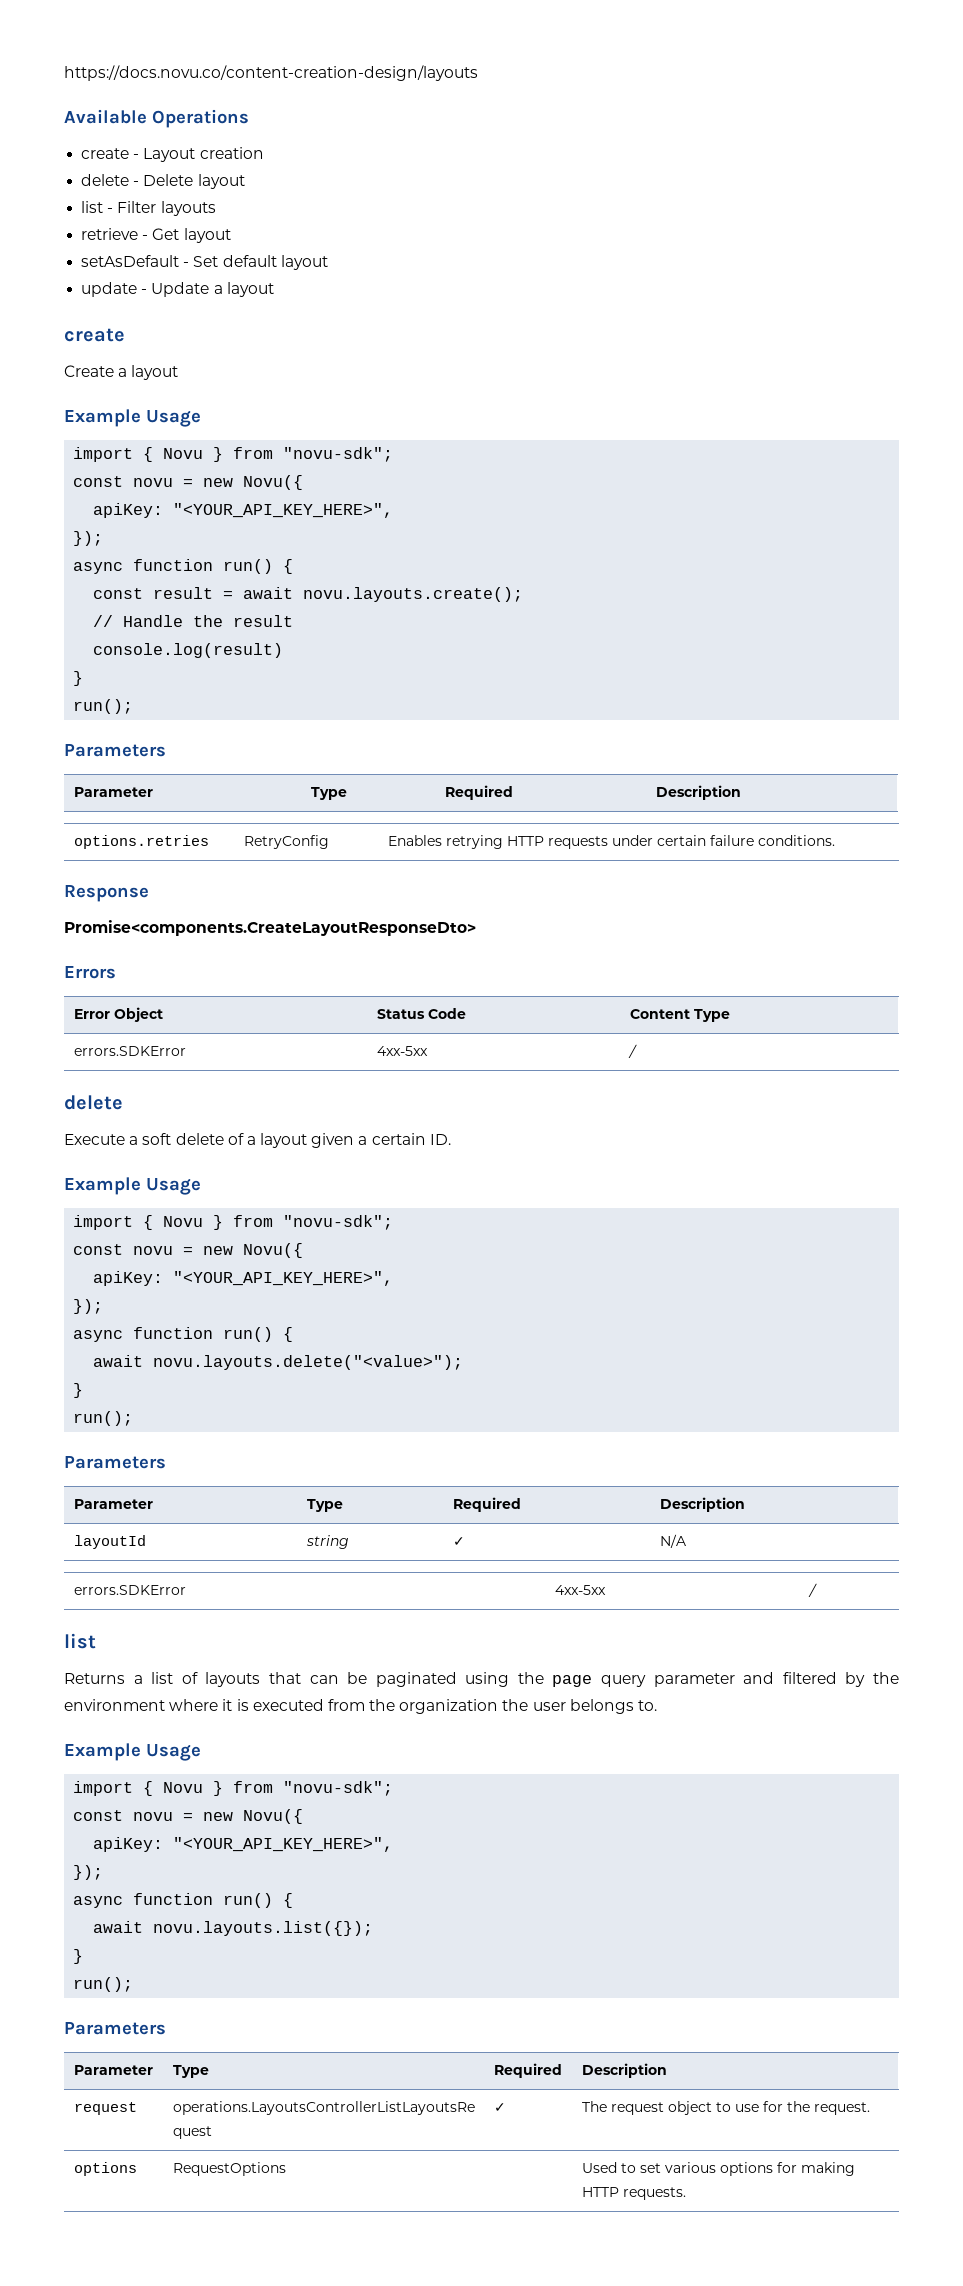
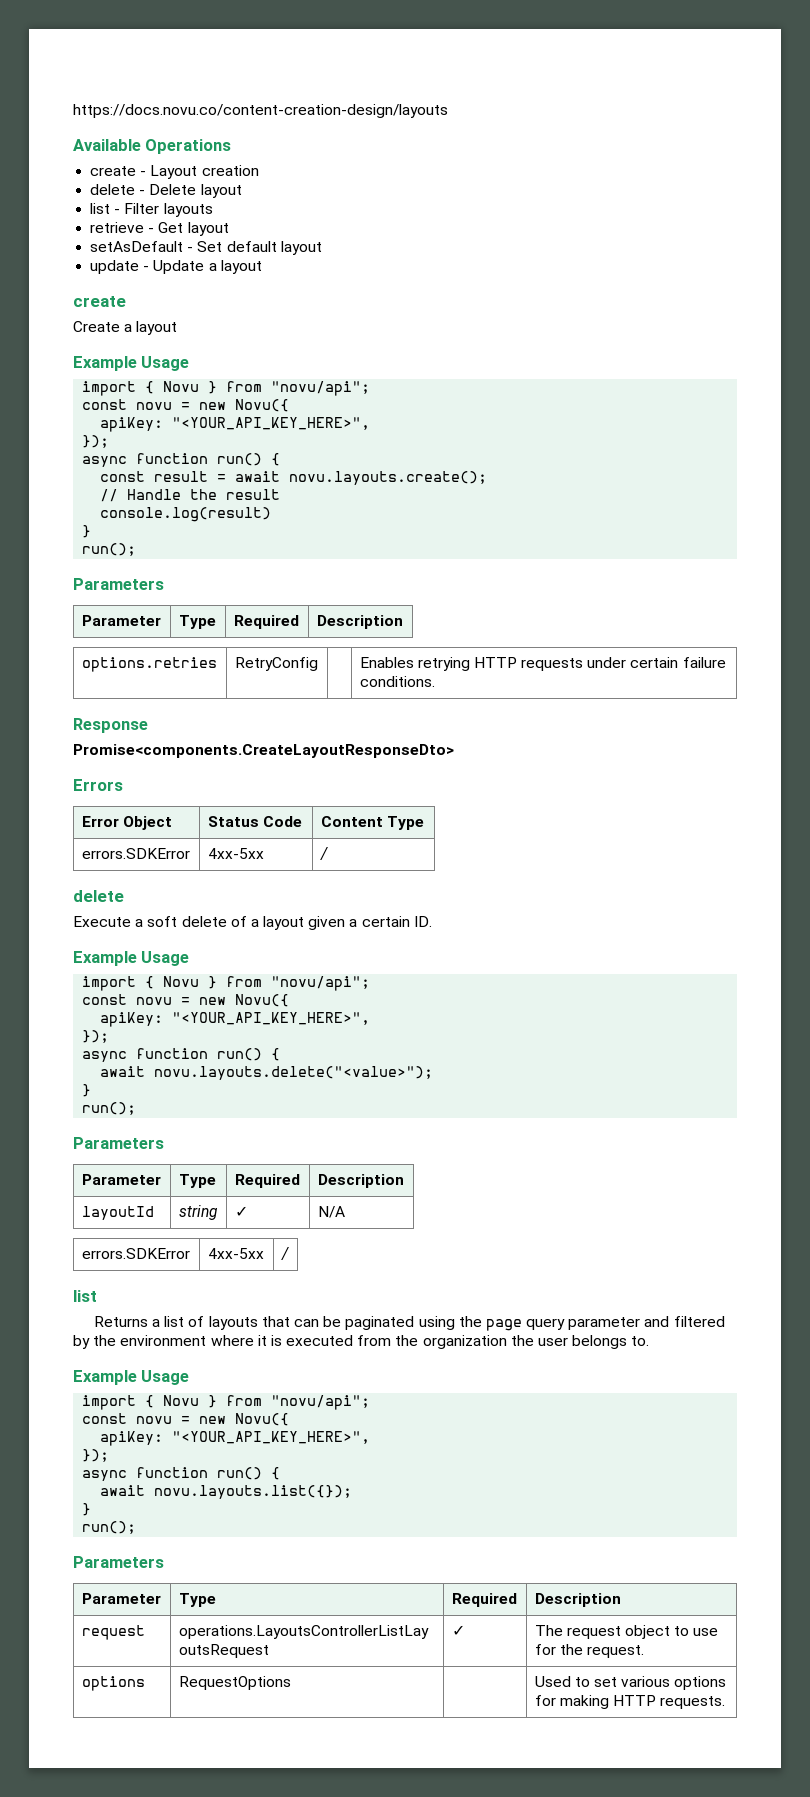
[283,447,394,462] "novu-sdk"; -> [271,381,371,396] "novu/api";
[283,1215,394,1230] "novu-sdk"; -> [271,976,371,991] "novu/api";
[283,1781,394,1796] "novu-sdk"; -> [271,1395,371,1410] "novu/api";

